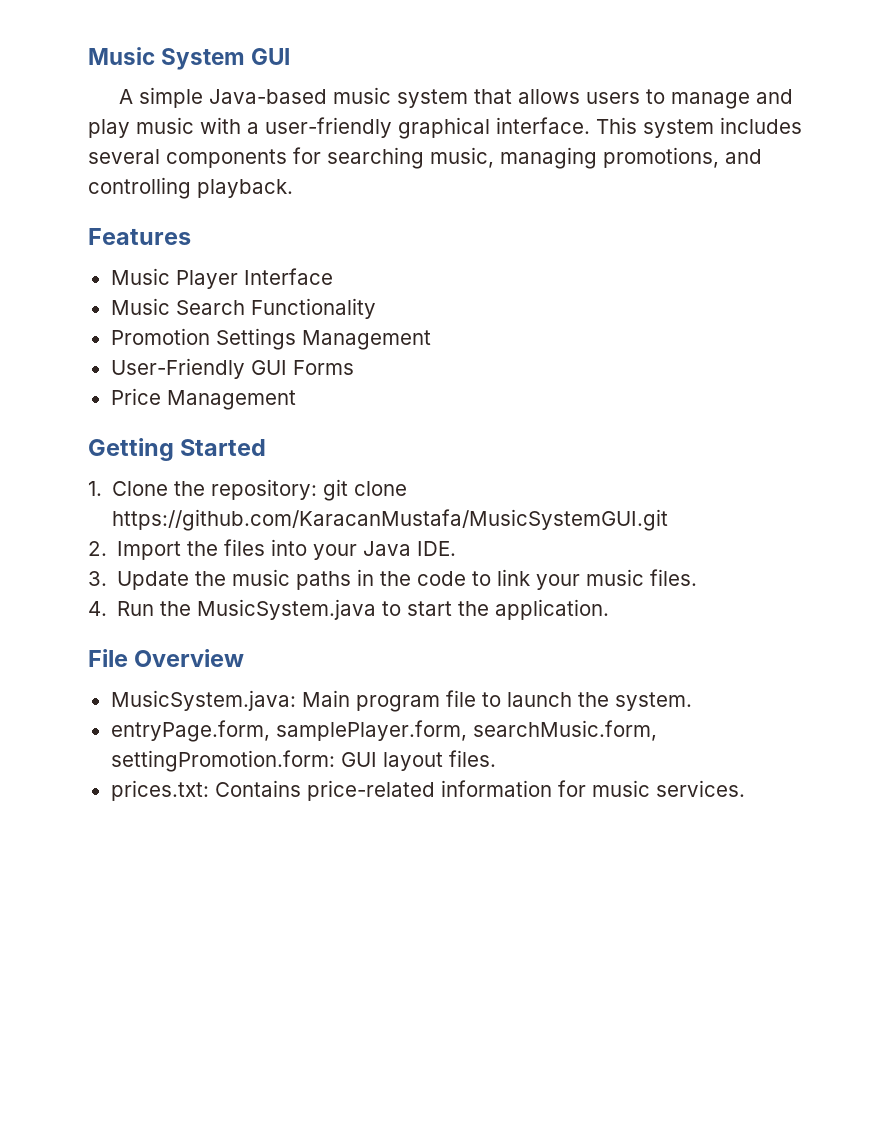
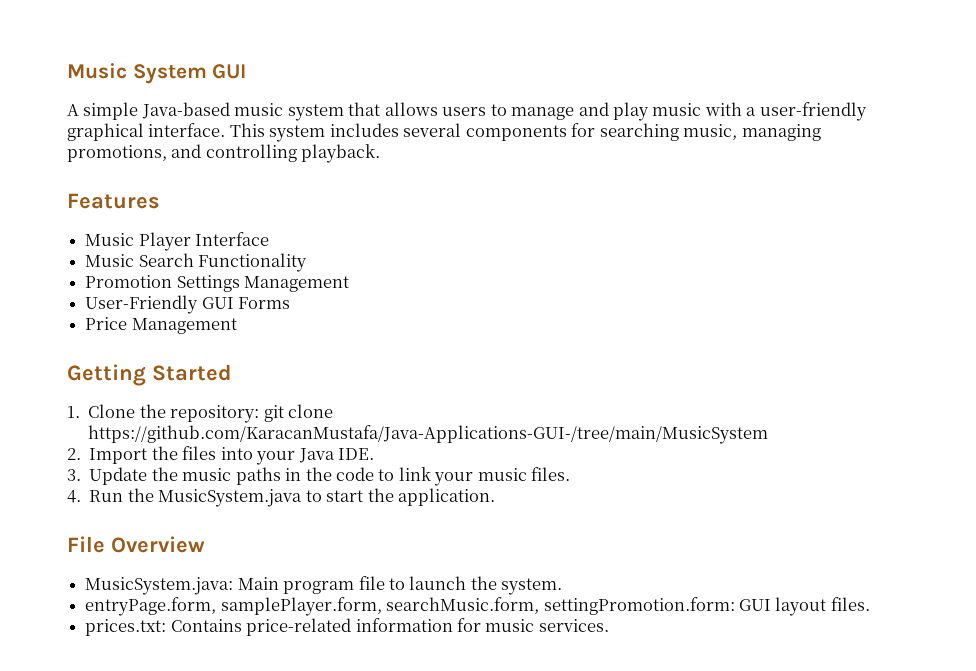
[112,509,669,531] https://github.com/KaracanMustafa/MusicSystemGUI.git -> [88,425,769,444] https://github.com/KaracanMustafa/Java-Applications-GUI-/tree/main/MusicSystem

